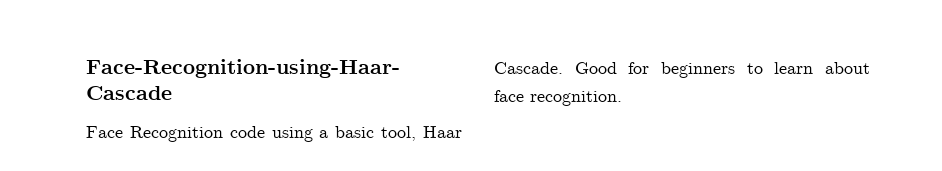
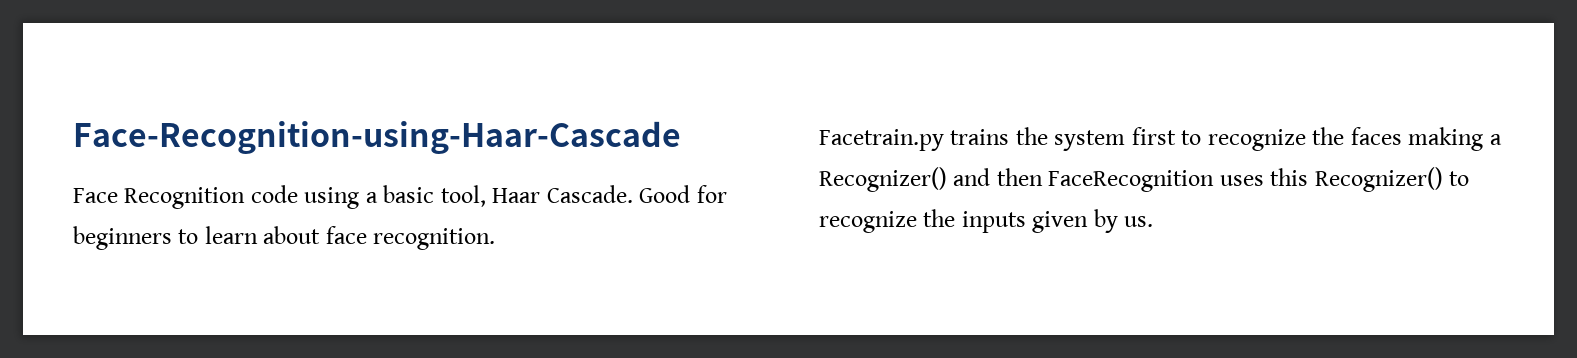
(622, 98) none -> [819,127,1502,151] [819,167,1470,192] [819,209,1154,233] // Facetrain.py trains the system first to recognize the faces making a Recognizer() and then FaceRecognition uses this Recognizer() to recognize the inputs given by us.

